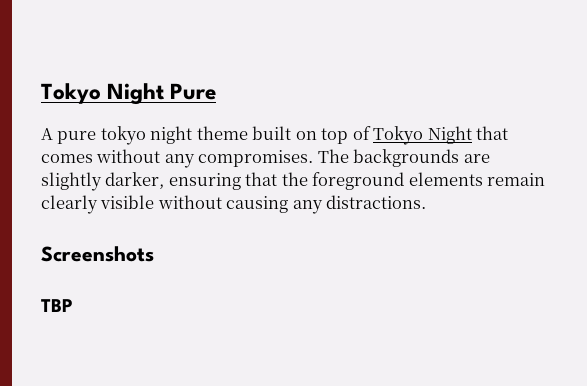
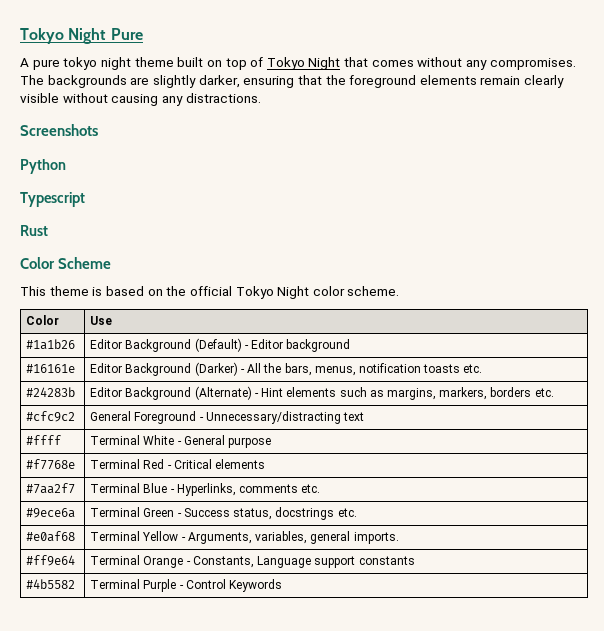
[41,299,73,312] TBP -> [20,159,66,174] [20,192,85,207] [20,225,48,236] [20,257,112,269] [20,286,400,299] [26,315,60,325] [90,316,113,325] [26,339,76,350] [90,338,351,352] [26,364,76,373] [90,362,483,376] [26,387,76,397] [90,386,554,400] [26,411,76,422] [90,411,365,424] [26,435,62,445] [90,435,272,448] [26,459,76,470] [90,459,266,469] [26,483,76,494] [90,483,321,496] [26,508,76,518] [90,507,357,520] [26,531,76,542] [90,531,399,544] [26,555,76,566] [90,555,415,568] [26,579,76,589] [90,579,283,592] Python // Typescript // Rust // Color Scheme // This theme is based on the official Tokyo Night color scheme. // Color | Use // #1a1b26 | Editor Background (Default) - Editor background // #16161e | Editor Background (Darker) - All the bars, menus, notification toasts etc. // #24283b | Editor Background (Alternate) - Hint elements such as margins, markers, borders etc. // #cfc9c2 | General Foreground - Unnecessary/distracting text // #ffff | Terminal White - General purpose // #f7768e | Terminal Red - Critical elements // #7aa2f7 | Terminal Blue - Hyperlinks, comments etc. // #9ece6a | Terminal Green - Success status, docstrings etc. // #e0af68 | Terminal Yellow - Arguments, variables, general imports. // #ff9e64 | Terminal Orange - Constants, Language support constants // #4b5582 | Terminal Purple - Control Keywords

